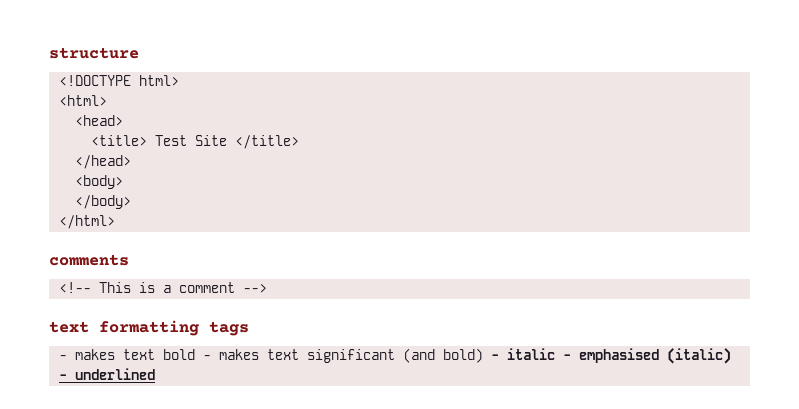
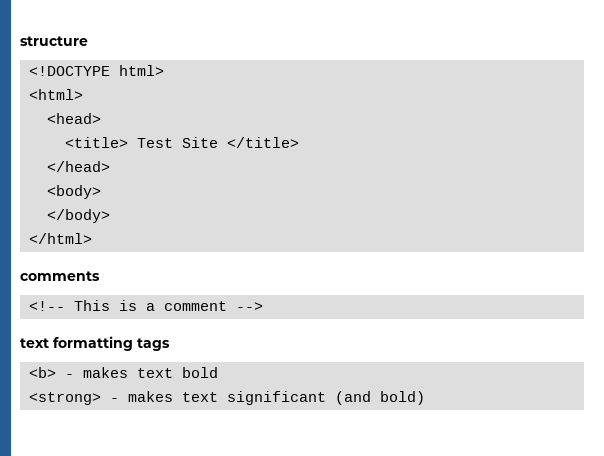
(249, 328) none -> [28,367,56,378] <b>
(196, 354) none -> [28,392,101,405] // <strong>
[491,348,732,364] [59,368,156,380] - italic - emphasised (italic) - underlined -> (425, 398) none

